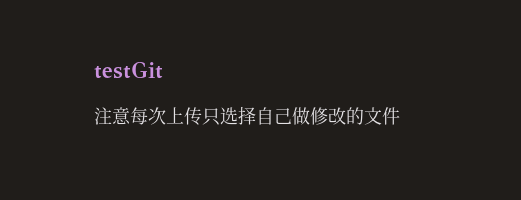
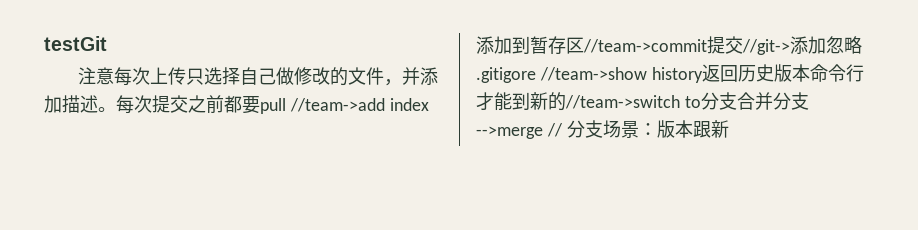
(400, 116) none -> [383,67,438,86] [44,95,429,114] [476,36,862,55] [476,64,864,83] [476,92,809,111] [476,120,729,139] ，并添加描述。每次提交之前都要pull //team->add index添加到暂存区//team->commit提交//git->添加忽略.gitigore //team->show history返回历史版本命令行才能到新的//team->switch to分支合并分支-->merge // 分支场景：版本跟新

